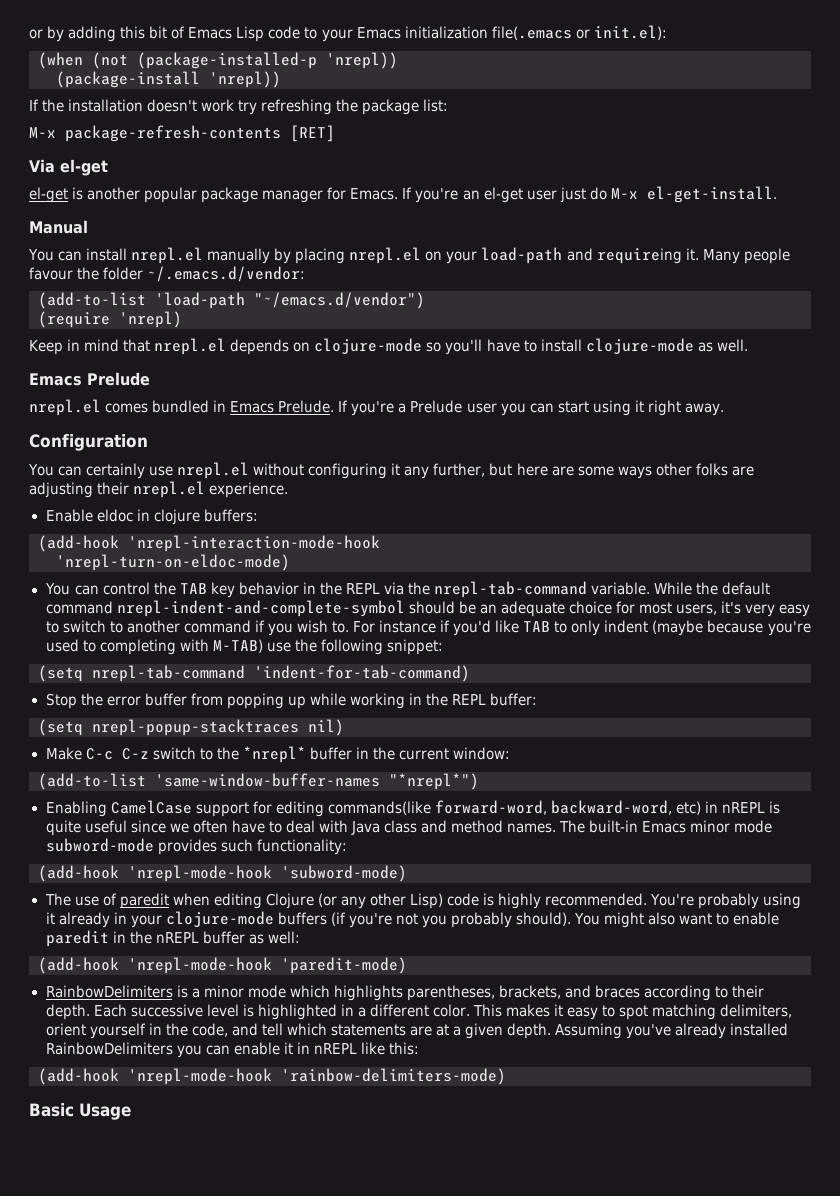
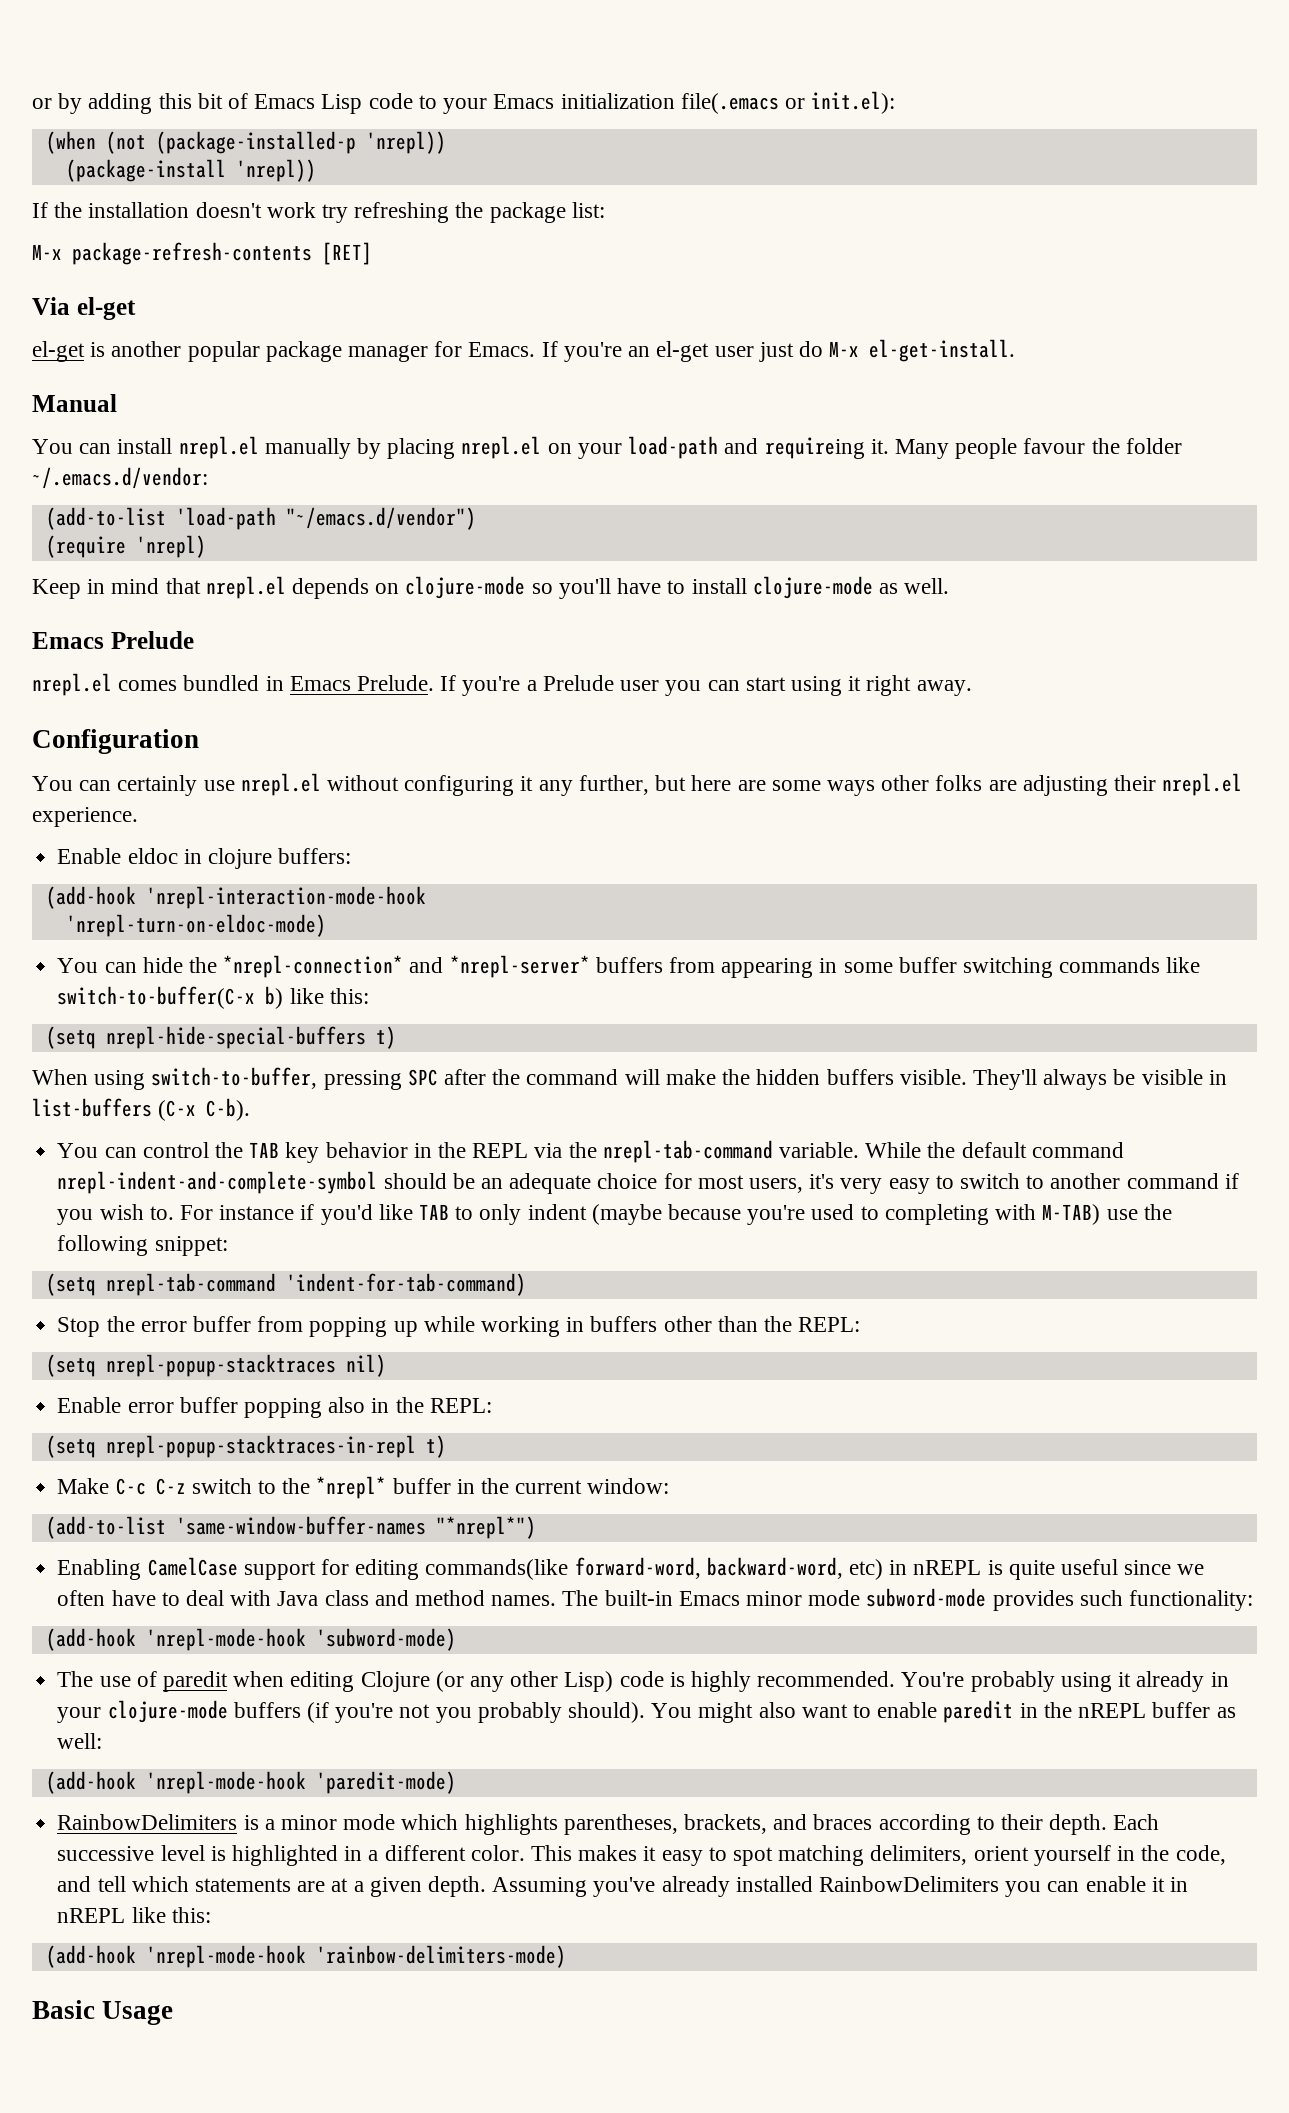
(290, 562) none -> [57,955,1201,978] [57,986,369,1009] [45,1026,396,1049] [32,1067,1227,1090] [32,1098,251,1121] // You can hide the *nrepl-connection* and *nrepl-server* buffers from appearing in some buffer switching commands like switch-to-buffer(C-x b) like this: // (setq nrepl-hide-special-buffers t) // When using switch-to-buffer, pressing SPC after the command will make the hidden buffers visible. They'll always be visible in list-buffers (C-x C-b).
[426,693,538,706] [38,719,344,736] the REPL buffer: // (setq nrepl-popup-stacktraces nil) -> [590,1316,861,1332] [45,1354,386,1377] [57,1397,492,1418] [45,1435,446,1458] buffers other than the REPL: // (setq nrepl-popup-stacktraces nil) // Enable error buffer popping also in the REPL: // (setq nrepl-popup-stacktraces-in-repl t)

